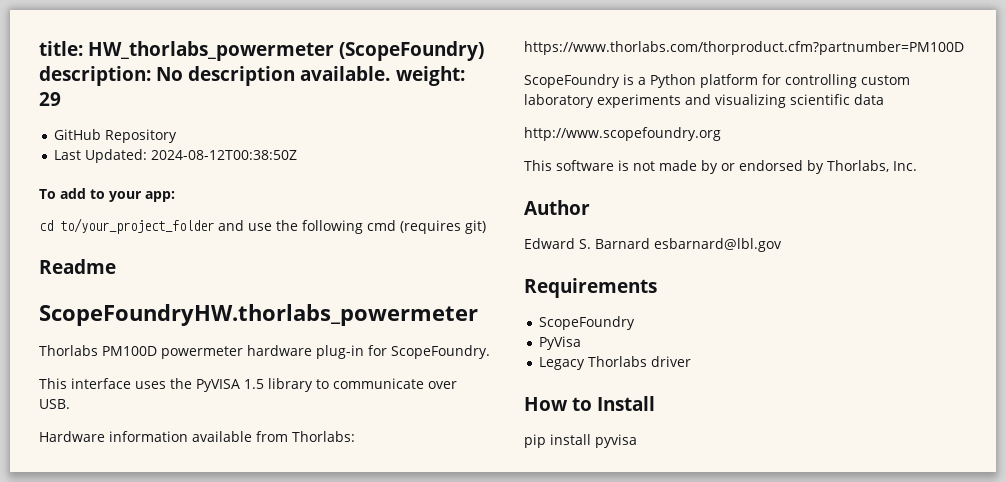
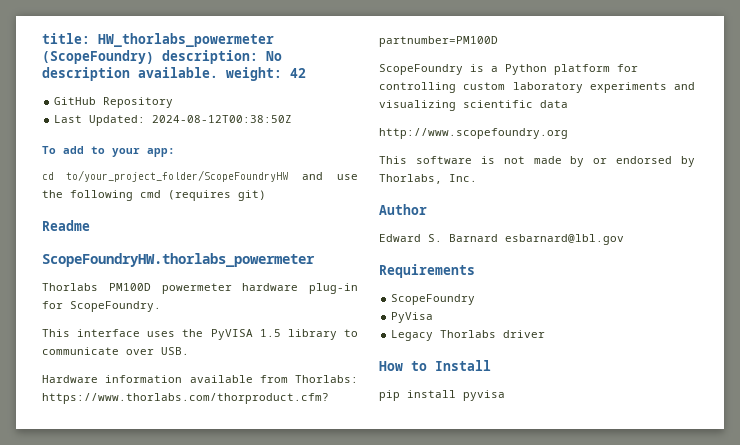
[39,92,61,106] 29 -> [290,68,306,78] 42
[60,218,214,234] to/your_project_folder -> [66,170,288,182] to/your_project_folder/ScopeFoundryHW

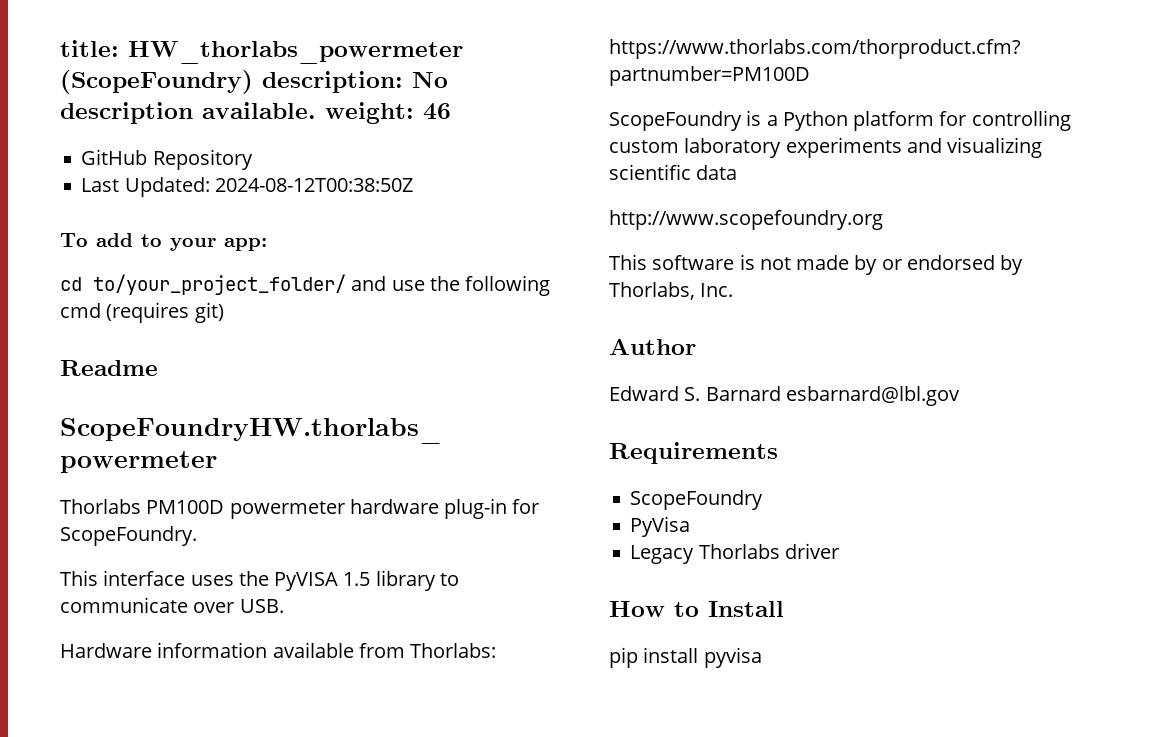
[290,68,306,78] 42 -> [423,103,451,120] 46
[66,170,288,182] to/your_project_folder/ScopeFoundryHW -> [93,274,346,295] to/your_project_folder/

